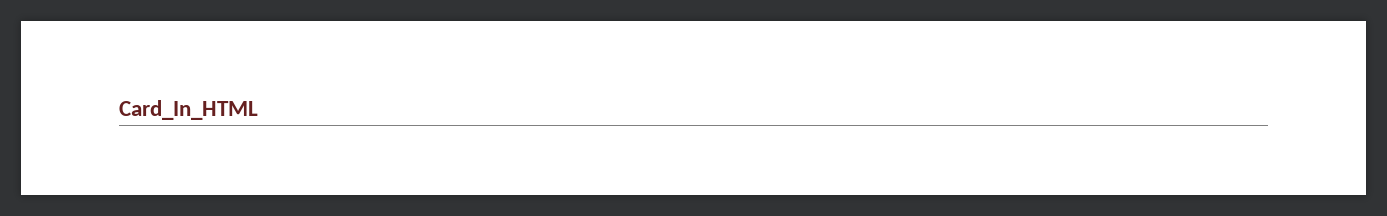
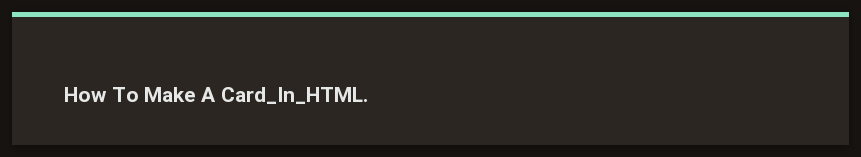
[119,100,258,120] Card_In_HTML -> [64,87,368,104] How To Make A Card_In_HTML.

